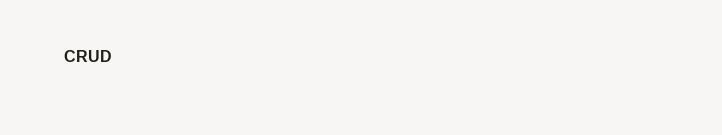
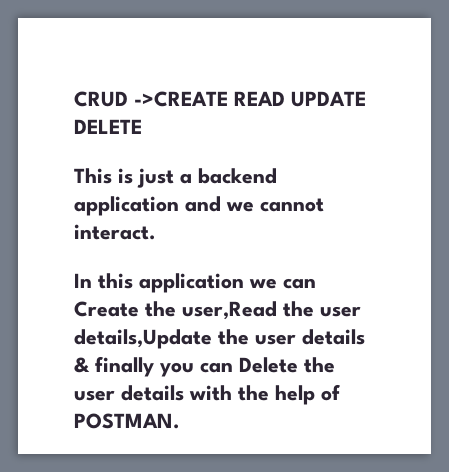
(112, 56) none -> [134,91,366,107] [74,119,142,134] [74,168,277,188] [74,196,324,216] [74,224,156,240] [74,273,316,293] [74,301,361,320] [74,329,365,349] [74,356,335,377] [74,384,340,405] [74,413,180,429] ->CREATE READ UPDATE DELETE // This is just a backend application and we cannot interact. // In this application we can Create the user,Read the user details,Update the user details & finally you can Delete the user details with the help of POSTMAN.

